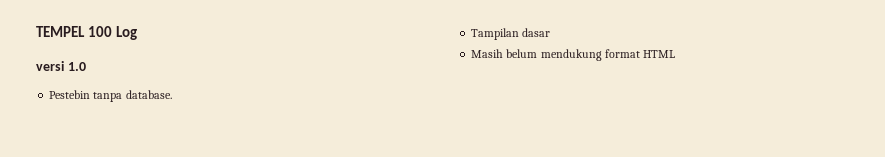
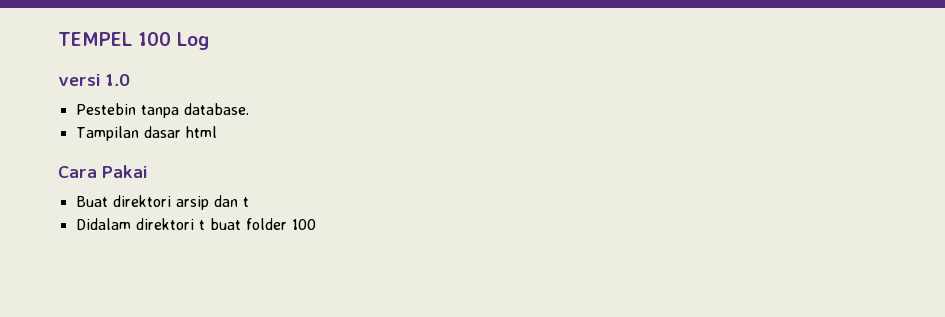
[471,49,676,61] // Masih belum mendukung format HTML -> [185,126,217,138] [58,165,147,178] [75,195,249,210] [75,218,316,230] html // Cara Pakai // Buat direktori arsip dan t // Didalam direktori t buat folder 100

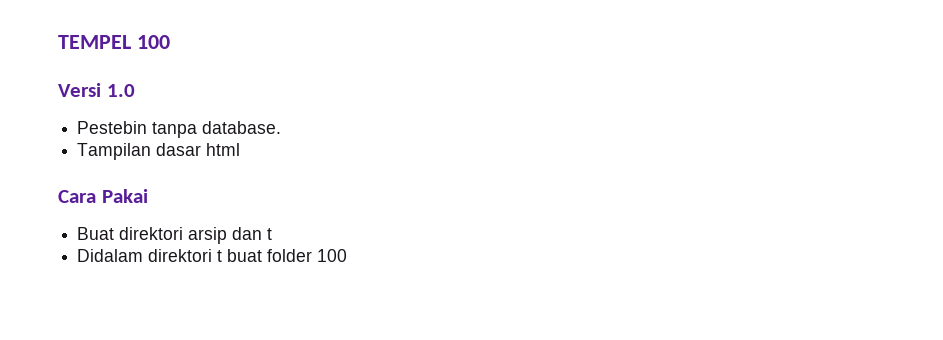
[177,32,209,50] [58,74,100,86] Log // versi -> [58,83,101,97] // Versi

